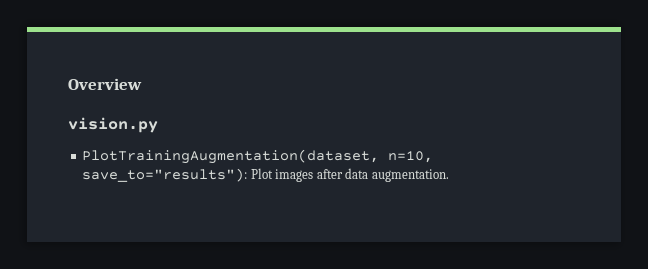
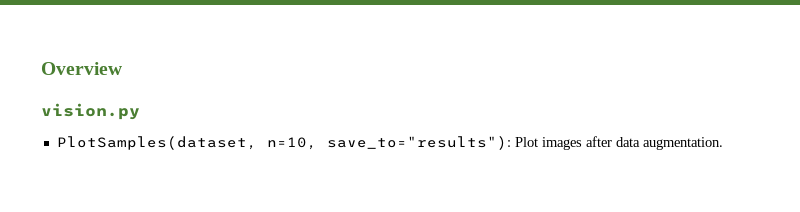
[82,149,380,164] PlotTrainingAugmentation(dataset, -> [56,136,257,150] PlotSamples(dataset,

